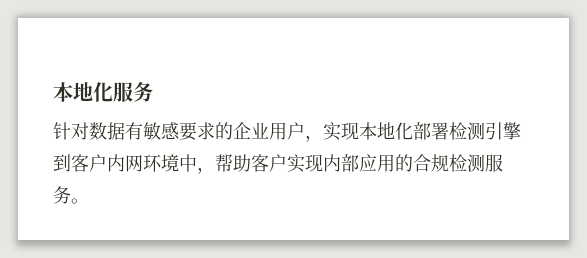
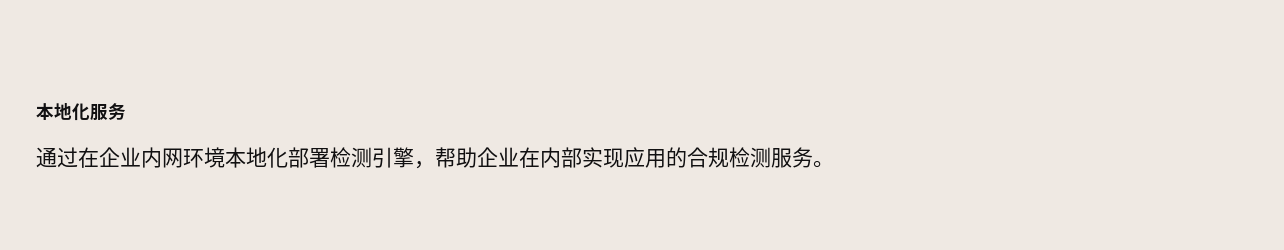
[53,122,359,142] 针对数据有敏感要求的企业用户，实现 -> [36,147,225,168] 通过在企业内网环境
[53,154,359,174] 到客户内网环境中，帮助客户实现内部 -> [414,147,624,169] ，帮助企业在内部实现

